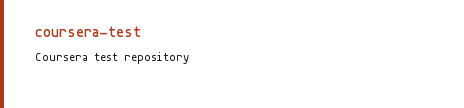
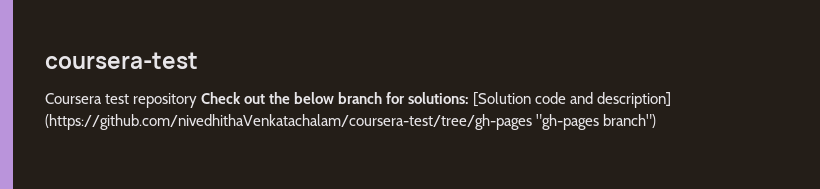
(189, 58) none -> [201,92,671,108] [45,114,657,130] Check out the below branch for solutions: [Solution code and description] (https://github.com/nivedhithaVenkatachalam/coursera-test/tree/gh-pages "gh-pages branch")

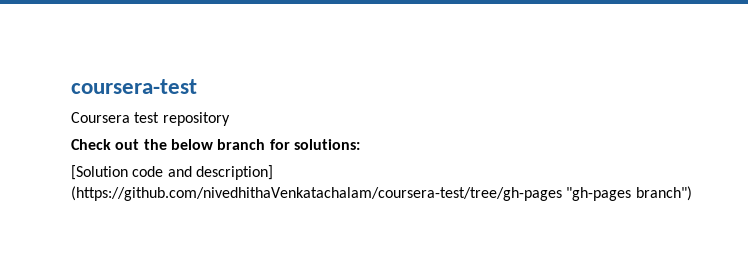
(198, 100) none -> (230, 119) //
(469, 98) none -> (360, 144) //

